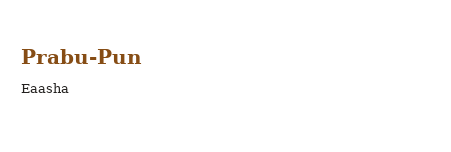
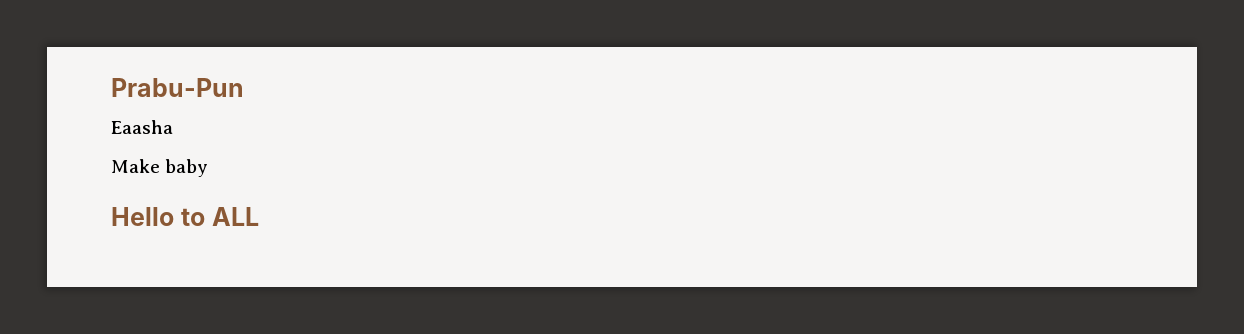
(69, 88) none -> [111,159,209,177] [111,207,259,226] // Make baby // Hello to ALL

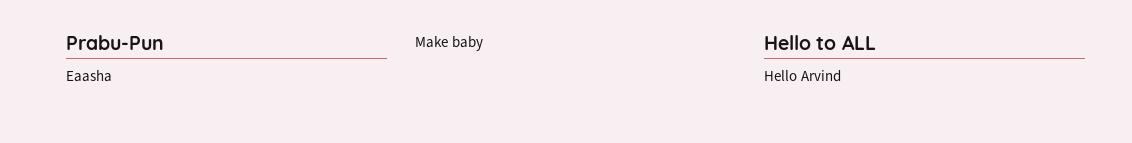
(259, 216) none -> [764,70,842,82] // Hello Arvind

